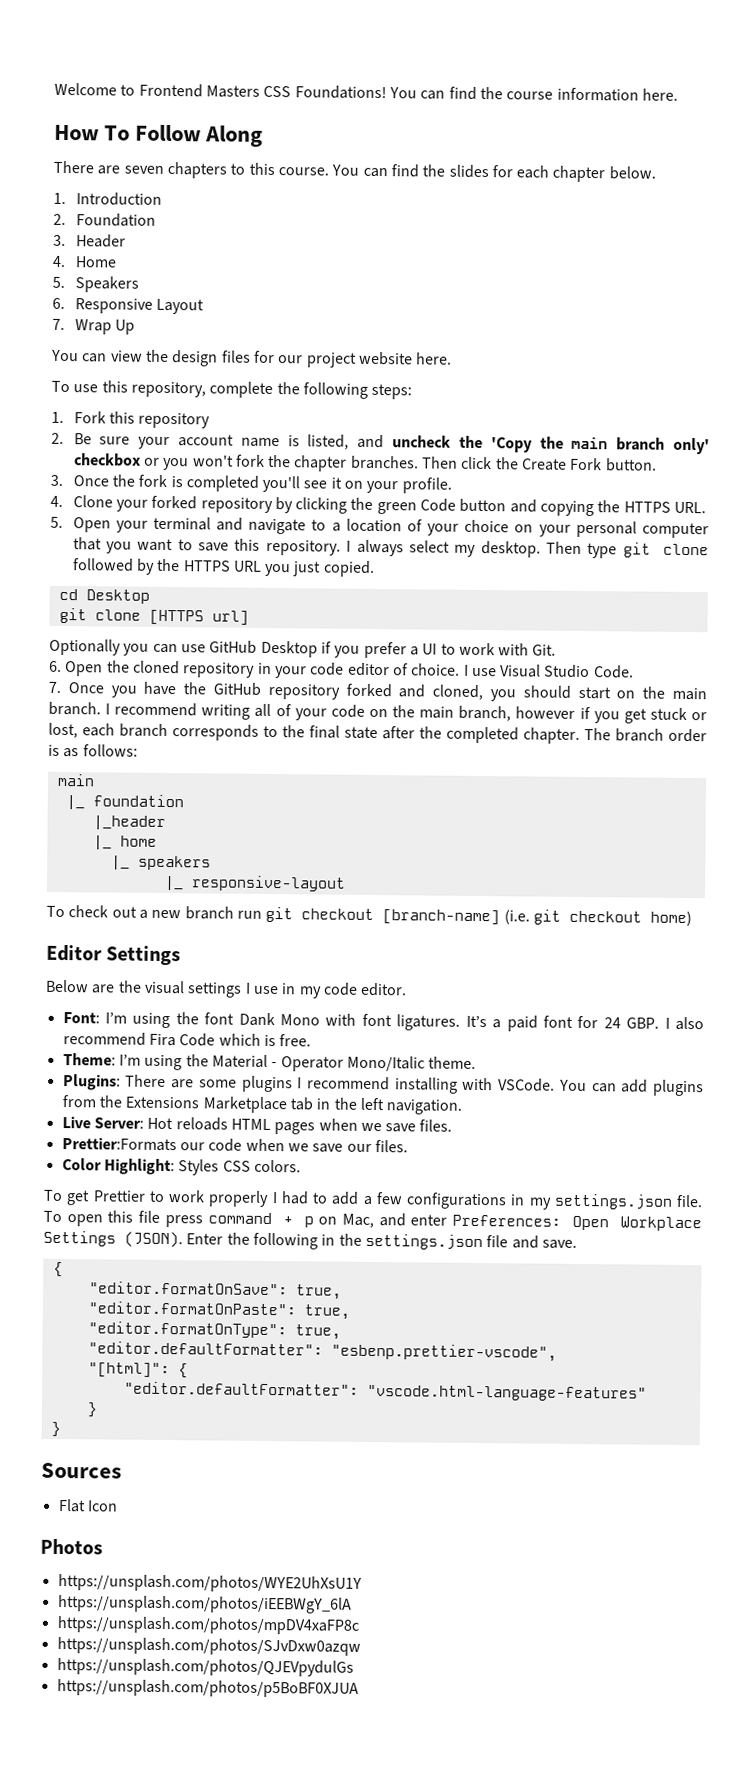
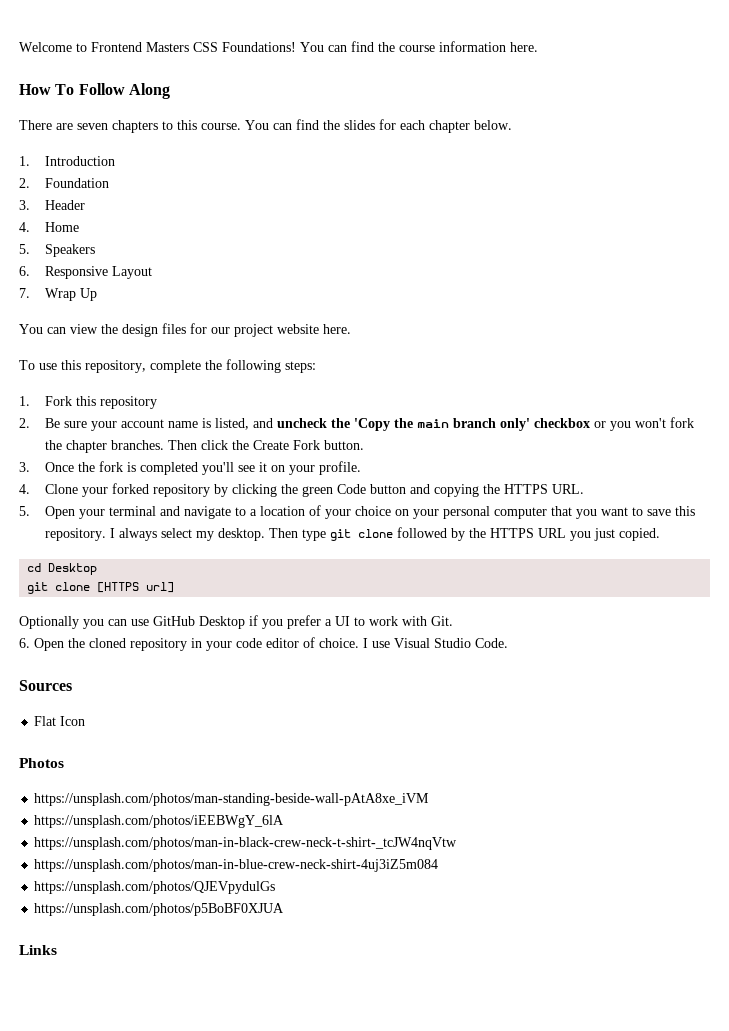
[48,681,707,702] [48,701,708,724] [48,722,707,744] [48,744,138,758] [56,773,95,787] [65,794,184,810] [92,815,166,830] [92,835,157,850] [110,855,211,871] [163,875,346,892] [46,905,692,927] [46,944,182,966] [45,979,408,999] [62,1012,705,1032] [62,1032,312,1047] [62,1053,477,1072] [62,1074,705,1097] [61,1095,463,1115] [61,1116,453,1135] [61,1137,408,1153] [61,1158,301,1176] [43,1189,703,1210] [43,1210,702,1232] [43,1230,577,1251] [52,1261,63,1278] [88,1281,342,1300] [87,1301,350,1320] [87,1321,341,1340] [87,1341,557,1362] [87,1362,188,1379] [123,1381,647,1402] [86,1402,98,1418] [50,1421,61,1438] // 7. Once you have the GitHub repository forked and cloned, you should start on the main branch. I recommend writing all of your code on the main branch, however if you get stuck or lost, each branch corresponds to the final state after the completed chapter. The branch order is as follows: // main // |_ foundation // |_header // |_ home // |_ speakers // |_ responsive-layout // To check out a new branch run git checkout [branch-name] (i.e. git checkout home) // Editor Settings // Below are the visual settings I use in my code editor. // Font: I’m using the font Dank Mono with font ligatures. It’s a paid font for 24 GBP. I also recommend Fira Code which is free. // Theme: I’m using the Material - Operator Mono/Italic theme. // Plugins: There are some plugins I recommend installing with VSCode. You can add plugins from the Extensions Marketplace tab in the left navigation. // Live Server: Hot reloads HTML pages when we save files. // Prettier:Formats our code when we save our files. // Color Highlight: Styles CSS colors. // To get Prettier to work properly I had to add a few configurations in my settings.json file. To open this file press command + p on Mac, and enter Preferences: Open Workplace Settings (JSON). Enter the following in the settings.json file and save. // { // "editor.formatOnSave": true, // "editor.formatOnPaste": true, // "editor.formatOnType": true, // "editor.defaultFormatter": "esbenp.prettier-vscode", // "[html]": { // "editor.defaultFormatter": "vscode.html-language-features" // } // } -> (508, 643) none
[57,1573,362,1593] https://unsplash.com/photos/WYE2UhXsU1Y -> [34,793,430,806] https://unsplash.com/photos/man-standing-beside-wall-pAtA8xe_iVM
[56,1615,359,1635] [56,1636,361,1656] https://unsplash.com/photos/mpDV4xaFP8c // https://unsplash.com/photos/SJvDxw0azqw -> [34,837,458,850] [34,859,439,872] https://unsplash.com/photos/man-in-black-crew-neck-t-shirt-_tcJW4nqVtw // https://unsplash.com/photos/man-in-blue-crew-neck-shirt-4uj3iZ5m084
(359, 1688) none -> [19,945,57,955] // Links

